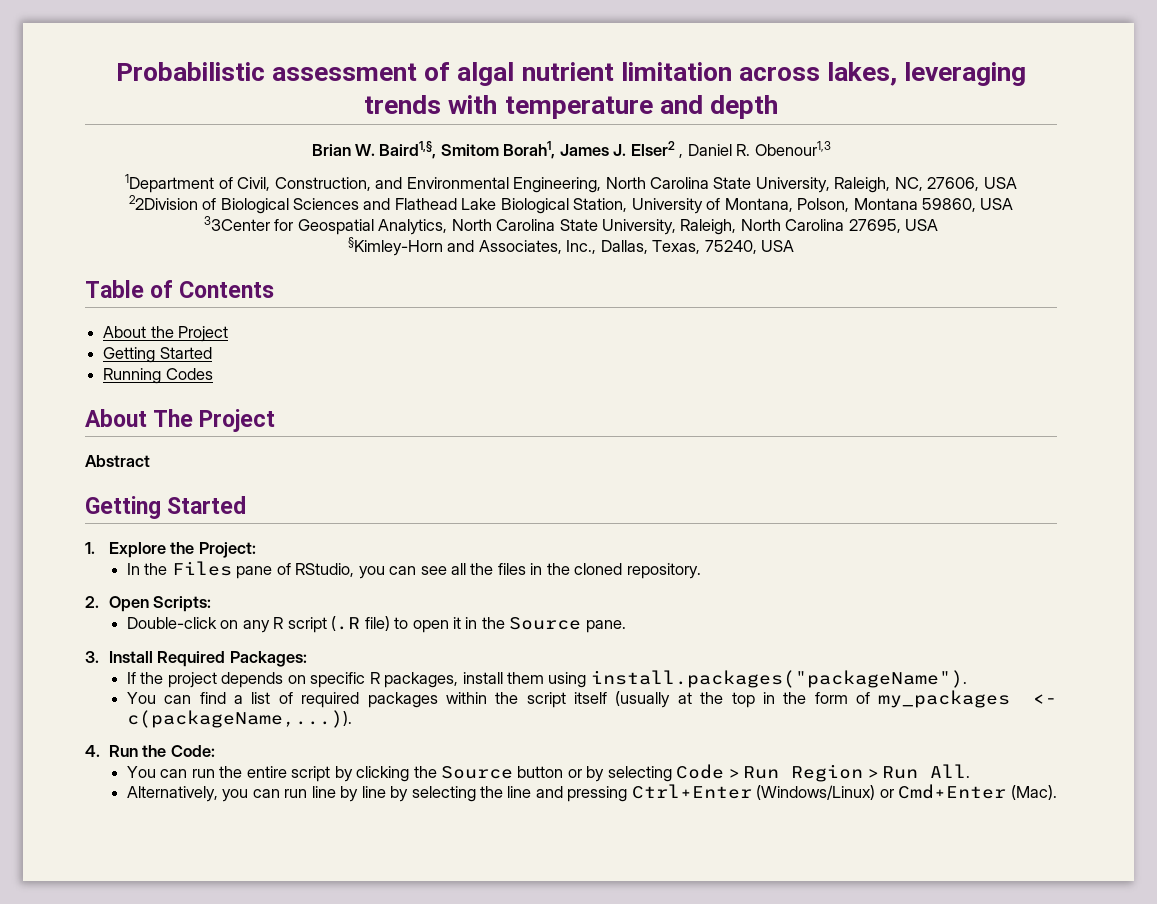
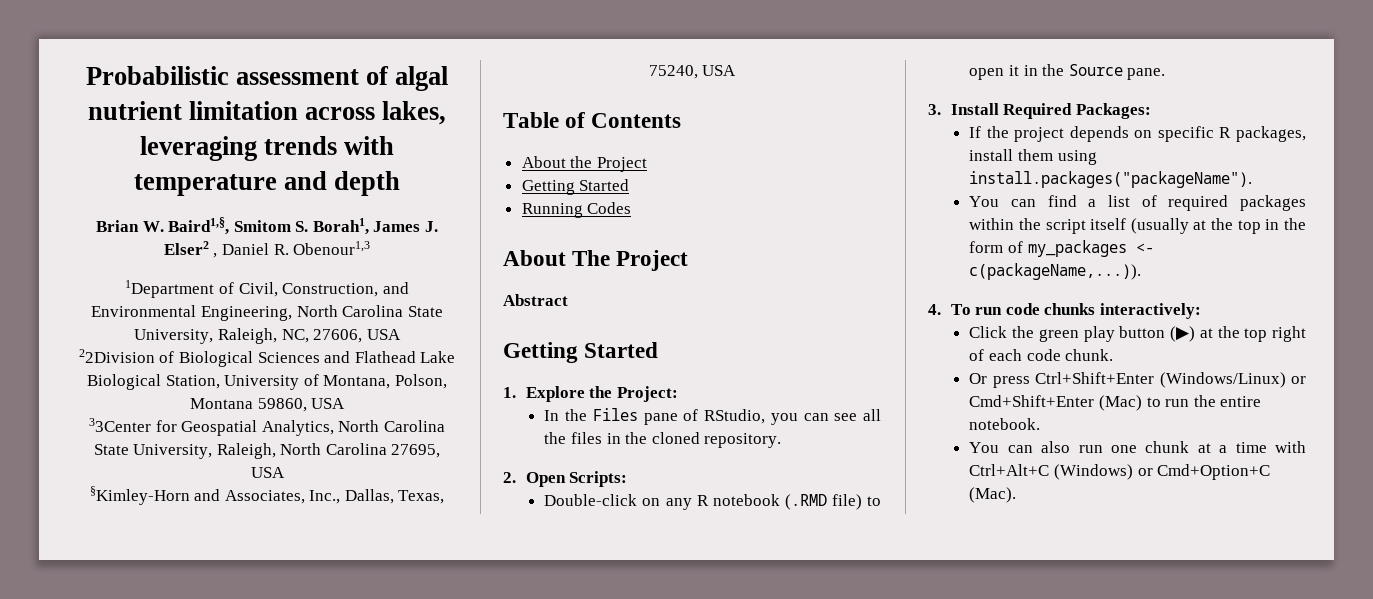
(499, 150) none -> [295,221,309,232] S.
[287,616,361,633] script (.R -> [712,494,827,510] notebook (.RMD
[108,745,215,757] [126,764,971,782] [126,784,1007,802] Run the Code: // You can run the entire script by clicking the Source button or by selecting Code > Run Region > Run All. // Alternatively, you can run line by line by selecting the line and pressing Ctrl+Enter (Windows/Linux) or Cmd+Enter -> [950,303,1202,319] [969,326,1306,342] [969,349,1114,361] [969,372,1306,388] [969,395,1262,411] [969,418,1041,430] [969,441,1306,453] [969,464,1271,480] To run code chunks interactively: // Click the green play button (▶) at the top right of each code chunk. // Or press Ctrl+Shift+Enter (Windows/Linux) or Cmd+Shift+Enter (Mac) to run the entire notebook. // You can also run one chunk at a time with Ctrl+Alt+C (Windows) or Cmd+Option+C

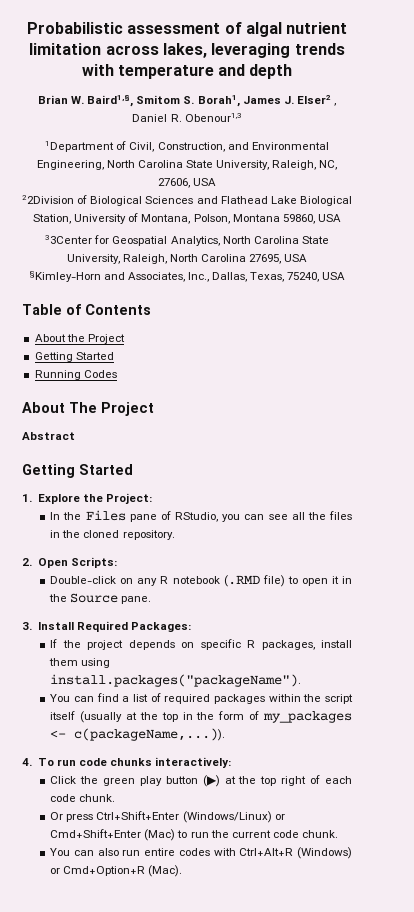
[1220,396,1262,407] [969,418,1041,430] entire notebook. -> [231,830,338,838] current code chunk.
[1110,441,1306,453] [969,464,1050,476] one chunk at a time with Ctrl+Alt+C -> [144,848,294,856] entire codes with Ctrl+Alt+R
[1157,464,1271,480] Cmd+Option+C -> [63,866,146,876] Cmd+Option+R

